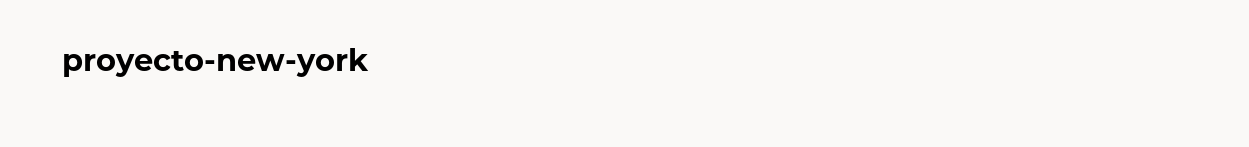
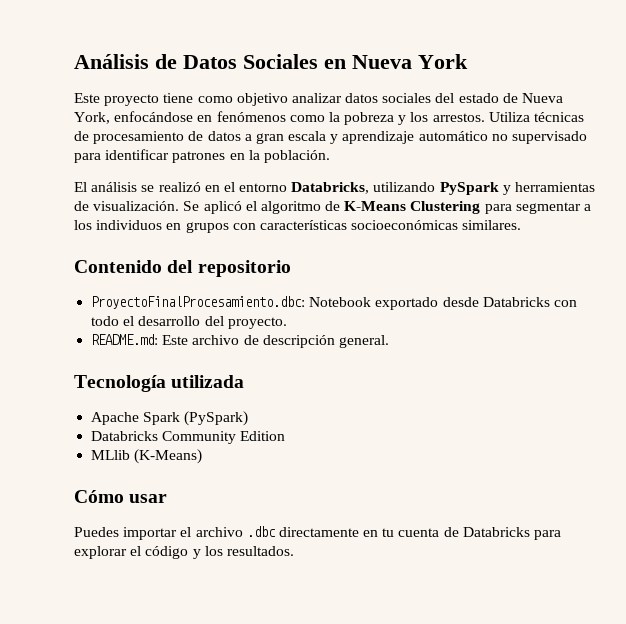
[62,48,369,77] proyecto-new-york -> [74,54,468,69] [74,93,564,106] [74,111,585,125] [74,131,588,144] [74,149,330,163] [74,182,596,195] [74,201,592,214] [74,220,522,233] [74,260,291,277] [91,296,577,310] [91,316,287,329] [91,334,389,348] [74,375,245,392] [91,411,249,426] [91,431,286,444] [91,449,203,464] [74,490,168,503] [74,526,562,540] [74,546,294,559] Análisis de Datos Sociales en Nueva York // Este proyecto tiene como objetivo analizar datos sociales del estado de Nueva York, enfocándose en fenómenos como la pobreza y los arrestos. Utiliza técnicas de procesamiento de datos a gran escala y aprendizaje automático no supervisado para identificar patrones en la población. // El análisis se realizó en el entorno Databricks, utilizando PySpark y herramientas de visualización. Se aplicó el algoritmo de K-Means Clustering para segmentar a los individuos en grupos con características socioeconómicas similares. // Contenido del repositorio // ProyectoFinalProcesamiento.dbc: Notebook exportado desde Databricks con todo el desarrollo del proyecto. // README.md: Este archivo de descripción general. // Tecnología utilizada // Apache Spark (PySpark) // Databricks Community Edition // MLlib (K-Means) // Cómo usar // Puedes importar el archivo .dbc directamente en tu cuenta de Databricks para explorar el código y los resultados.

